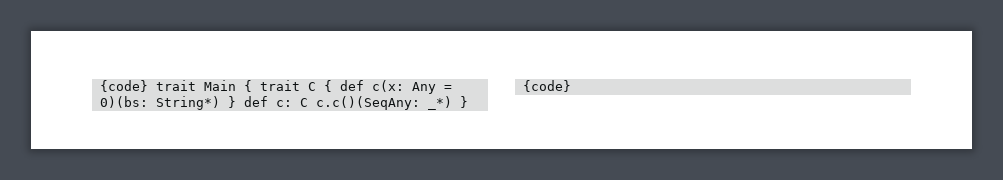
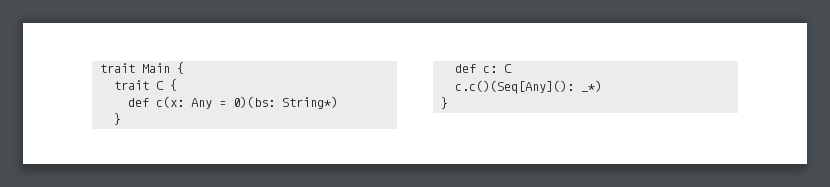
[99,80,148,92] {code} -> (100, 68) none
(252, 86) none -> (185, 68) //
(332, 86) none -> (178, 85) //
[227,96,236,108] } -> [114,113,122,125] // } //
[315,96,420,110] c.c()(SeqAny: -> [455,80,575,94] // c.c()(Seq[Any]():
[459,96,468,108] [522,80,571,92] } {code} -> [441,97,449,109] // }

